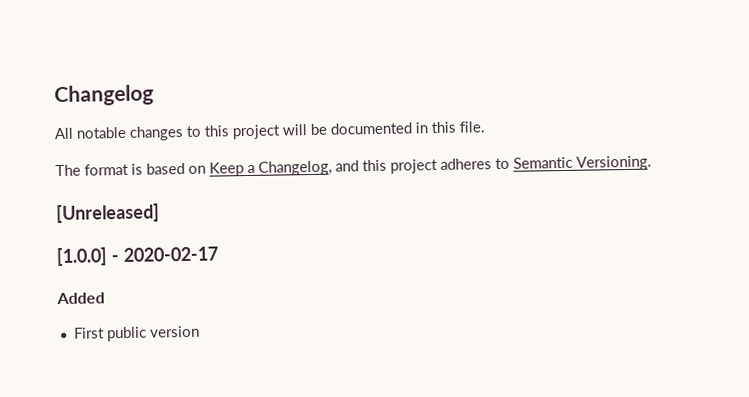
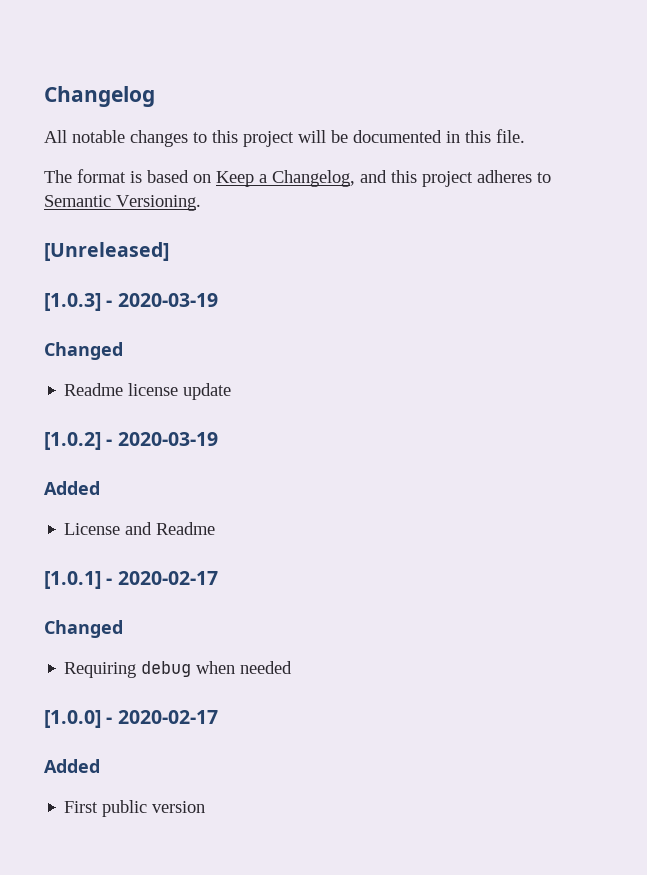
(160, 213) none -> [44,293,218,311] [44,342,123,360] [64,383,232,400] [44,432,218,450] [44,481,100,495] [64,522,216,535] [44,571,218,589] [44,620,123,638] [64,661,293,678] // [1.0.3] - 2020-03-19 // Changed // Readme license update // [1.0.2] - 2020-03-19 // Added // License and Readme // [1.0.1] - 2020-02-17 // Changed // Requiring debug when needed

